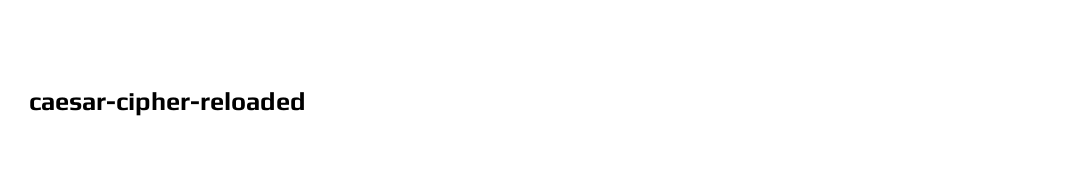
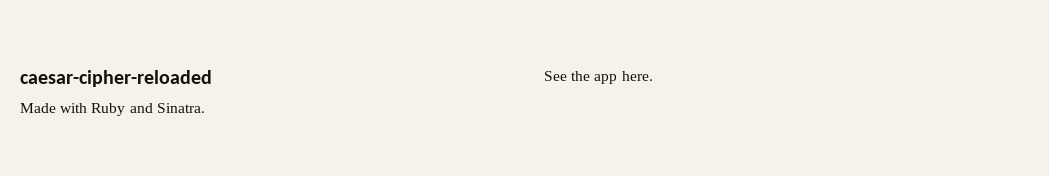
(306, 104) none -> [20,103,205,116] [544,71,653,84] // Made with Ruby and Sinatra. // See the app here.

